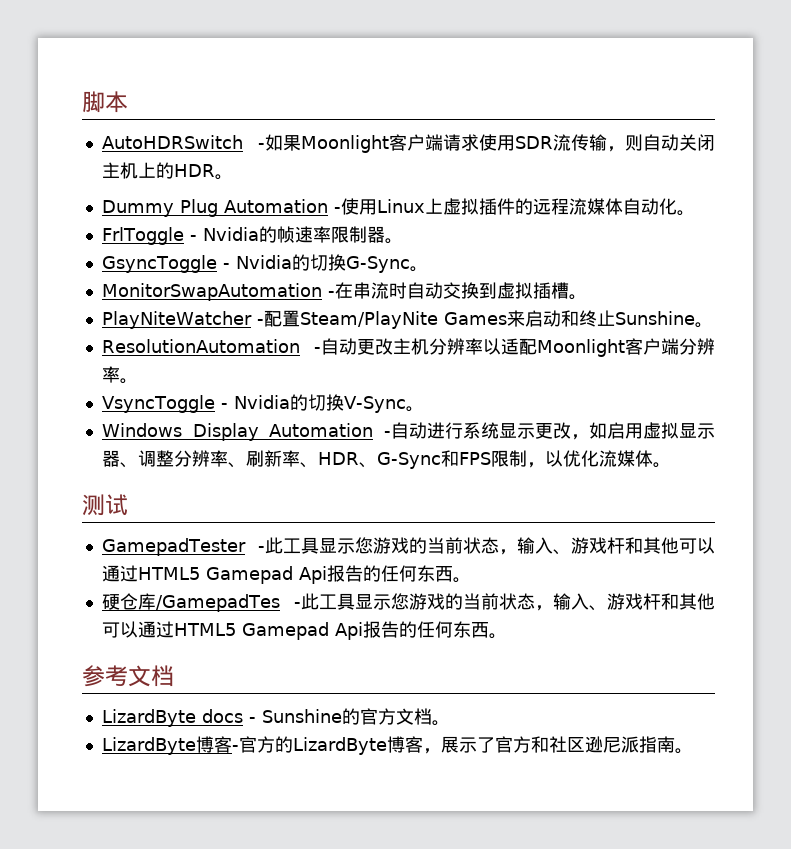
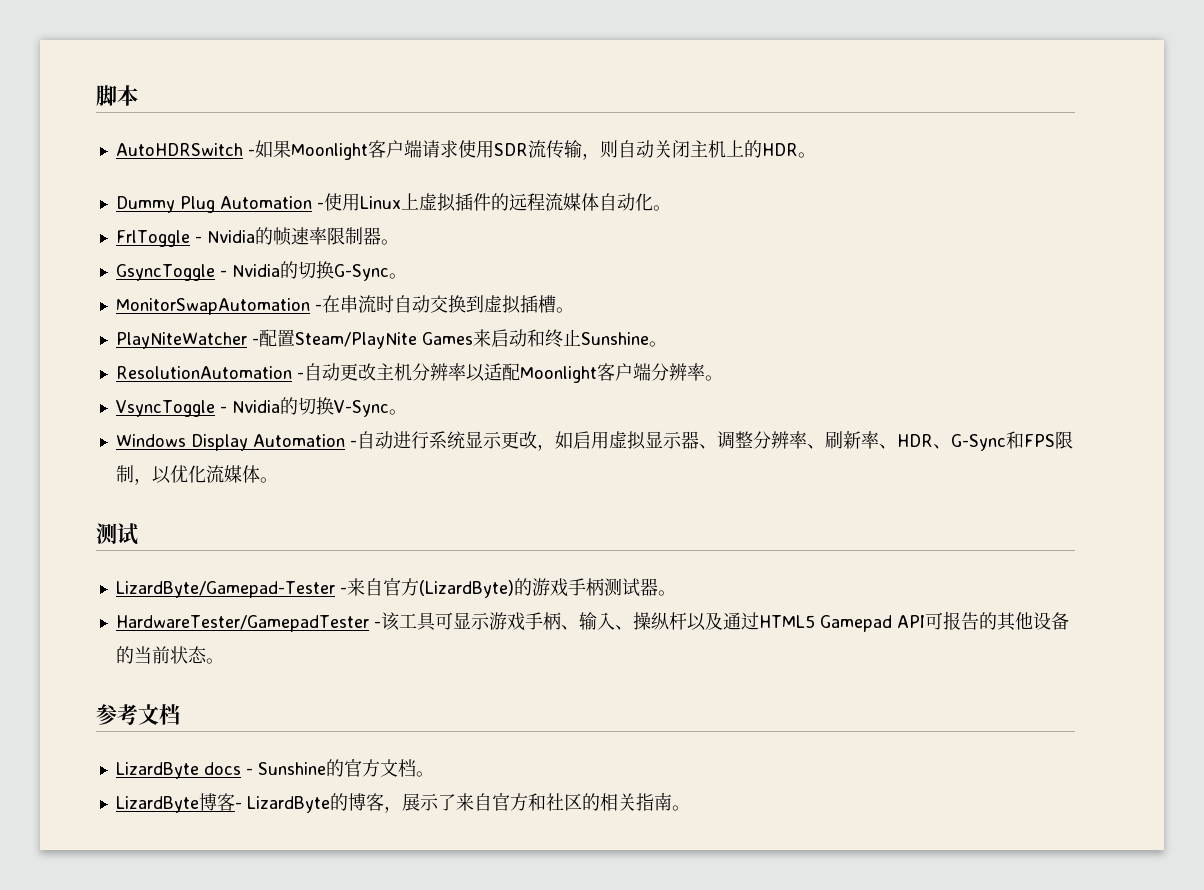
[101,537,715,556] [101,565,471,584] [101,593,715,612] [101,621,489,640] GamepadTester -此工具显示您游戏的当前状态，输入、游戏杆和其他可以通过HTML5 Gamepad Api报告的任何东西。 // 硬仓库/GamepadTes -此工具显示您游戏的当前状态，输入、游戏杆和其他可以通过HTML5 Gamepad Api报告的任何东西 -> [115,578,676,598] [115,611,1069,632] [115,646,207,664] LizardByte/Gamepad-Tester -来自官方(LizardByte)的游戏手柄测试器。 // HardwareTester/GamepadTester -该工具可显示游戏手柄、输入、操纵杆以及通过HTML5 Gamepad API可报告的其他设备的当前状态
[238,736,387,755] 官方的LizardByte -> [246,793,348,813] LizardByte的
(495, 745) none -> [455,793,492,811] 来自
[584,736,639,753] 逊尼派 -> [581,793,636,811] 的相关

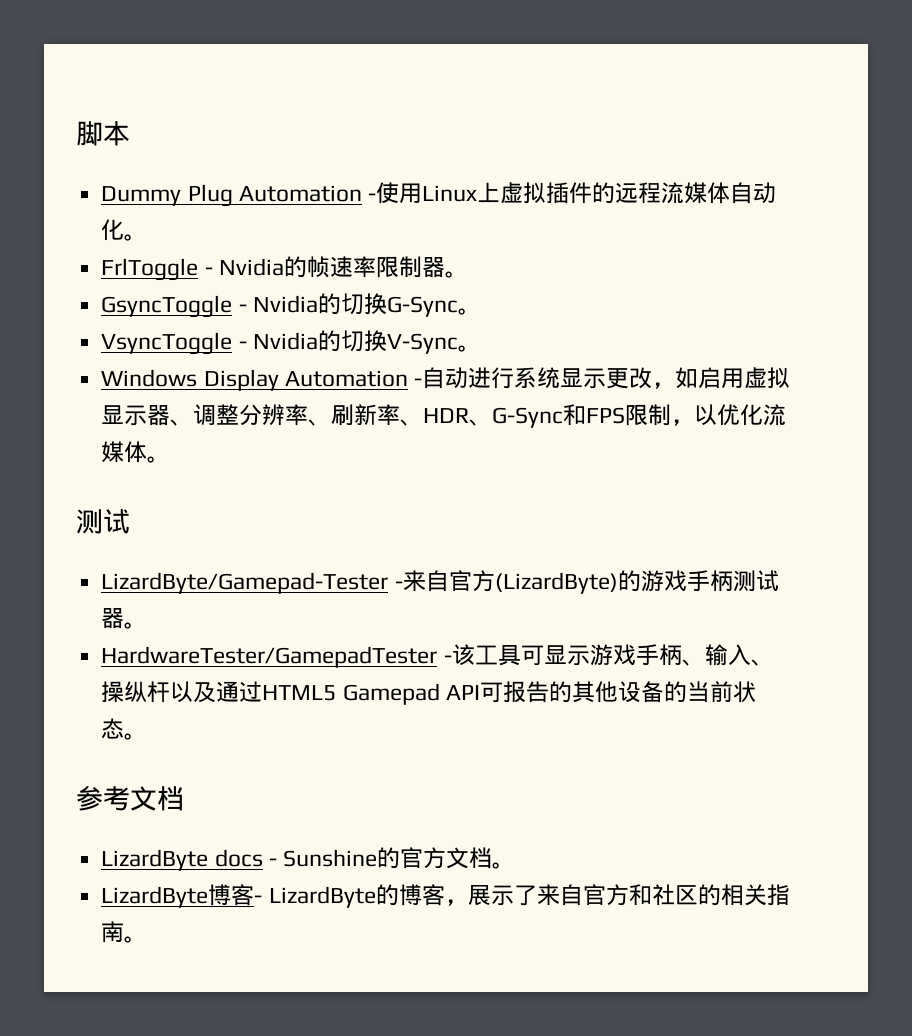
[115,140,816,160] // AutoHDRSwitch -如果Moonlight客户端请求使用SDR流传输，则自动关闭主机上的HDR。 -> (130, 133) none
[115,295,574,315] [115,329,667,349] [115,363,723,383] // MonitorSwapAutomation -在串流时自动交换到虚拟插槽。 // PlayNiteWatcher -配置Steam/PlayNite Games来启动和终止Sunshine。 // ResolutionAutomation -自动更改主机分辨率以适配Moonlight客户端分辨率。 -> (481, 311) none

